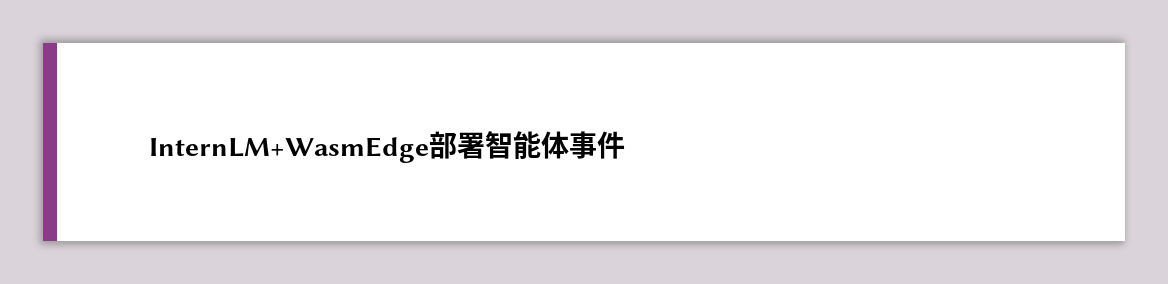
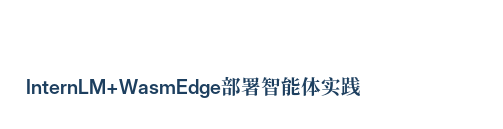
[569,131,625,159] 事件 -> [321,76,361,97] 实践

